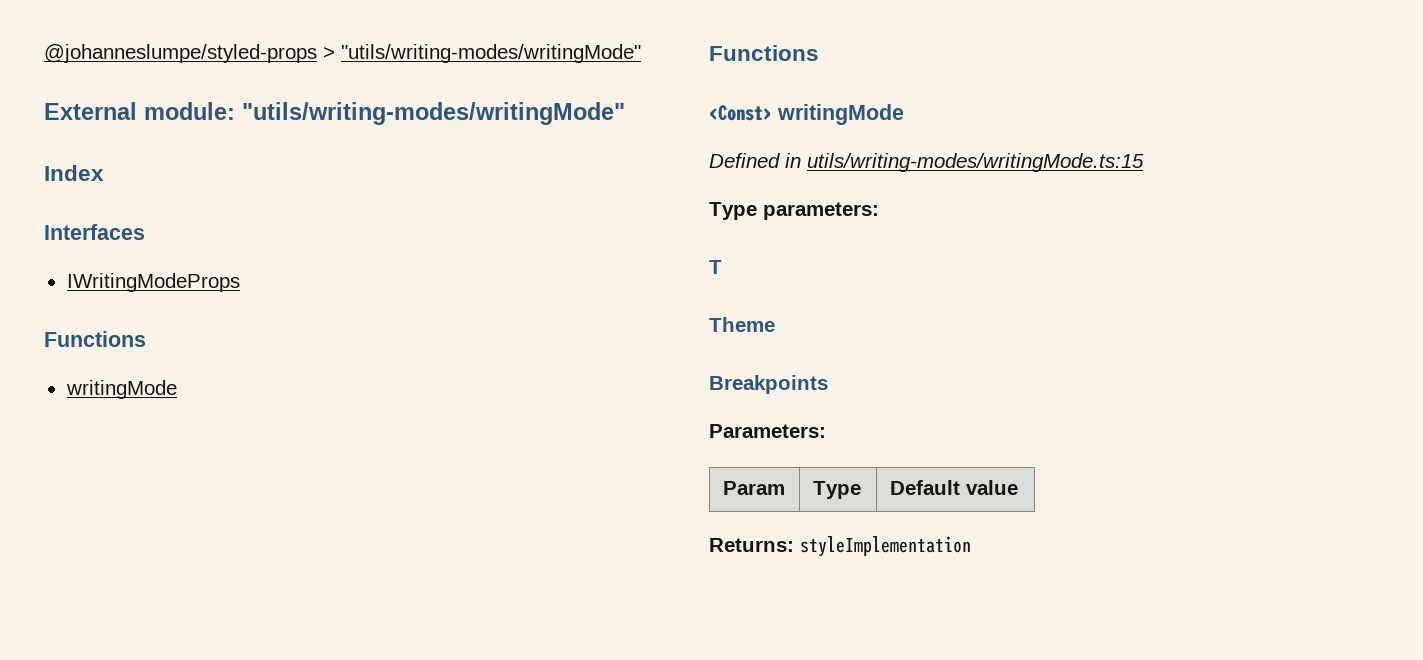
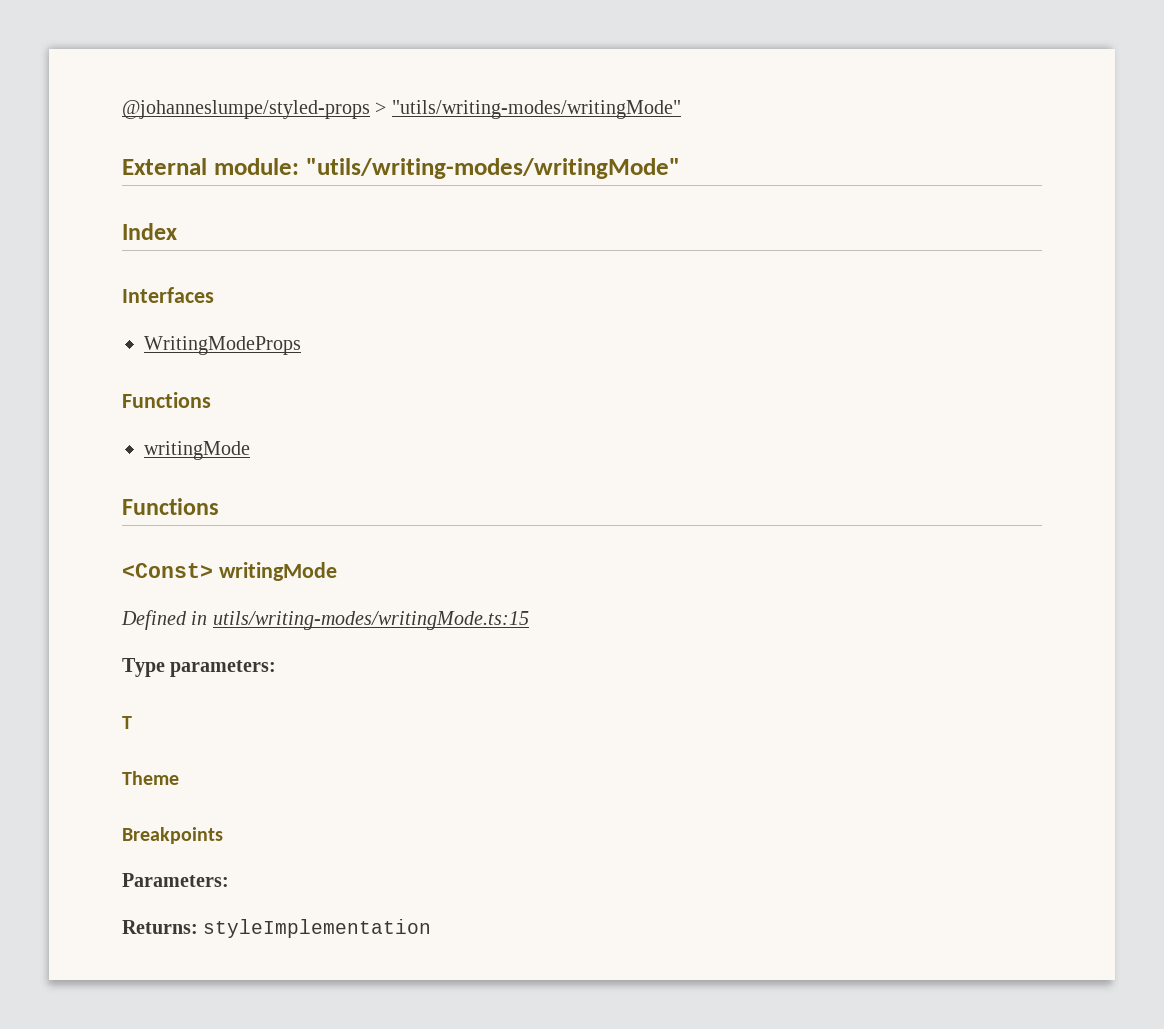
[66,273,240,292] IWritingModeProps -> [144,336,301,355] WritingModeProps
[722,481,785,495] [812,481,861,499] [889,480,1018,495] // Param | Type | Default value -> (229, 880) none

